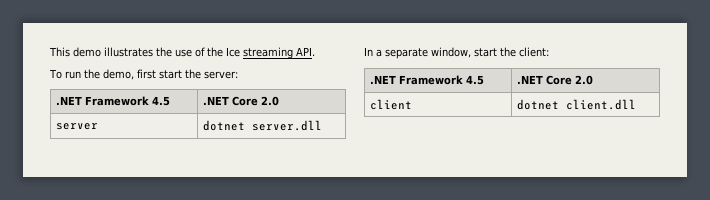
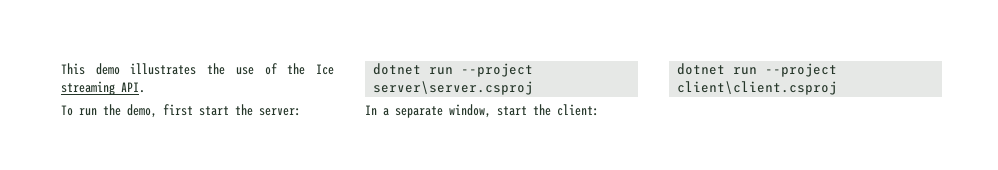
[55,96,170,106] [202,96,279,106] [55,123,98,130] [202,120,322,131] // .NET Framework 4.5 | .NET Core 2.0 // server | dotnet server.dll -> [373,63,534,77] [373,81,534,95] // dotnet run --project server\server.csproj
[369,75,484,85] [516,75,593,85] [369,99,412,110] [516,99,636,110] // .NET Framework 4.5 | .NET Core 2.0 // client | dotnet client.dll -> [677,63,838,77] [677,81,838,95] // dotnet run --project client\client.csproj

